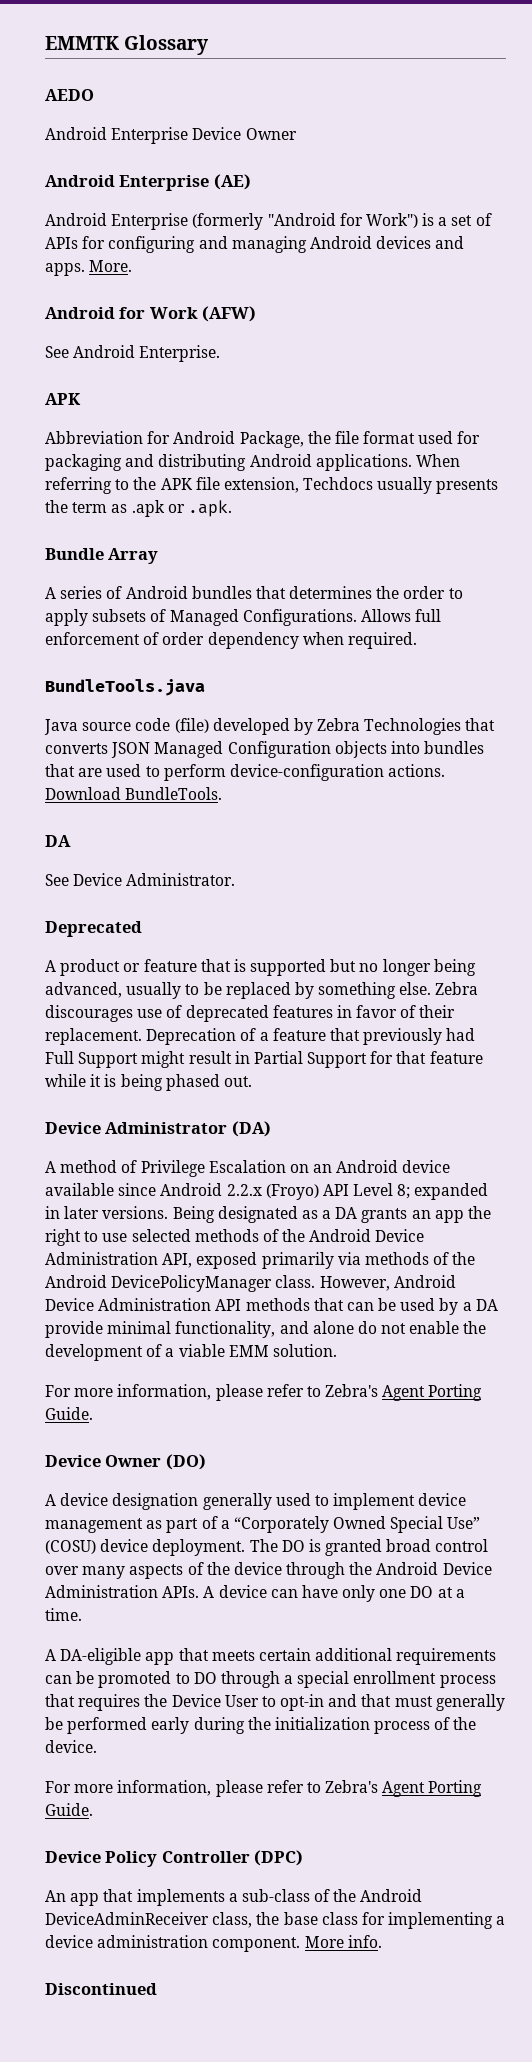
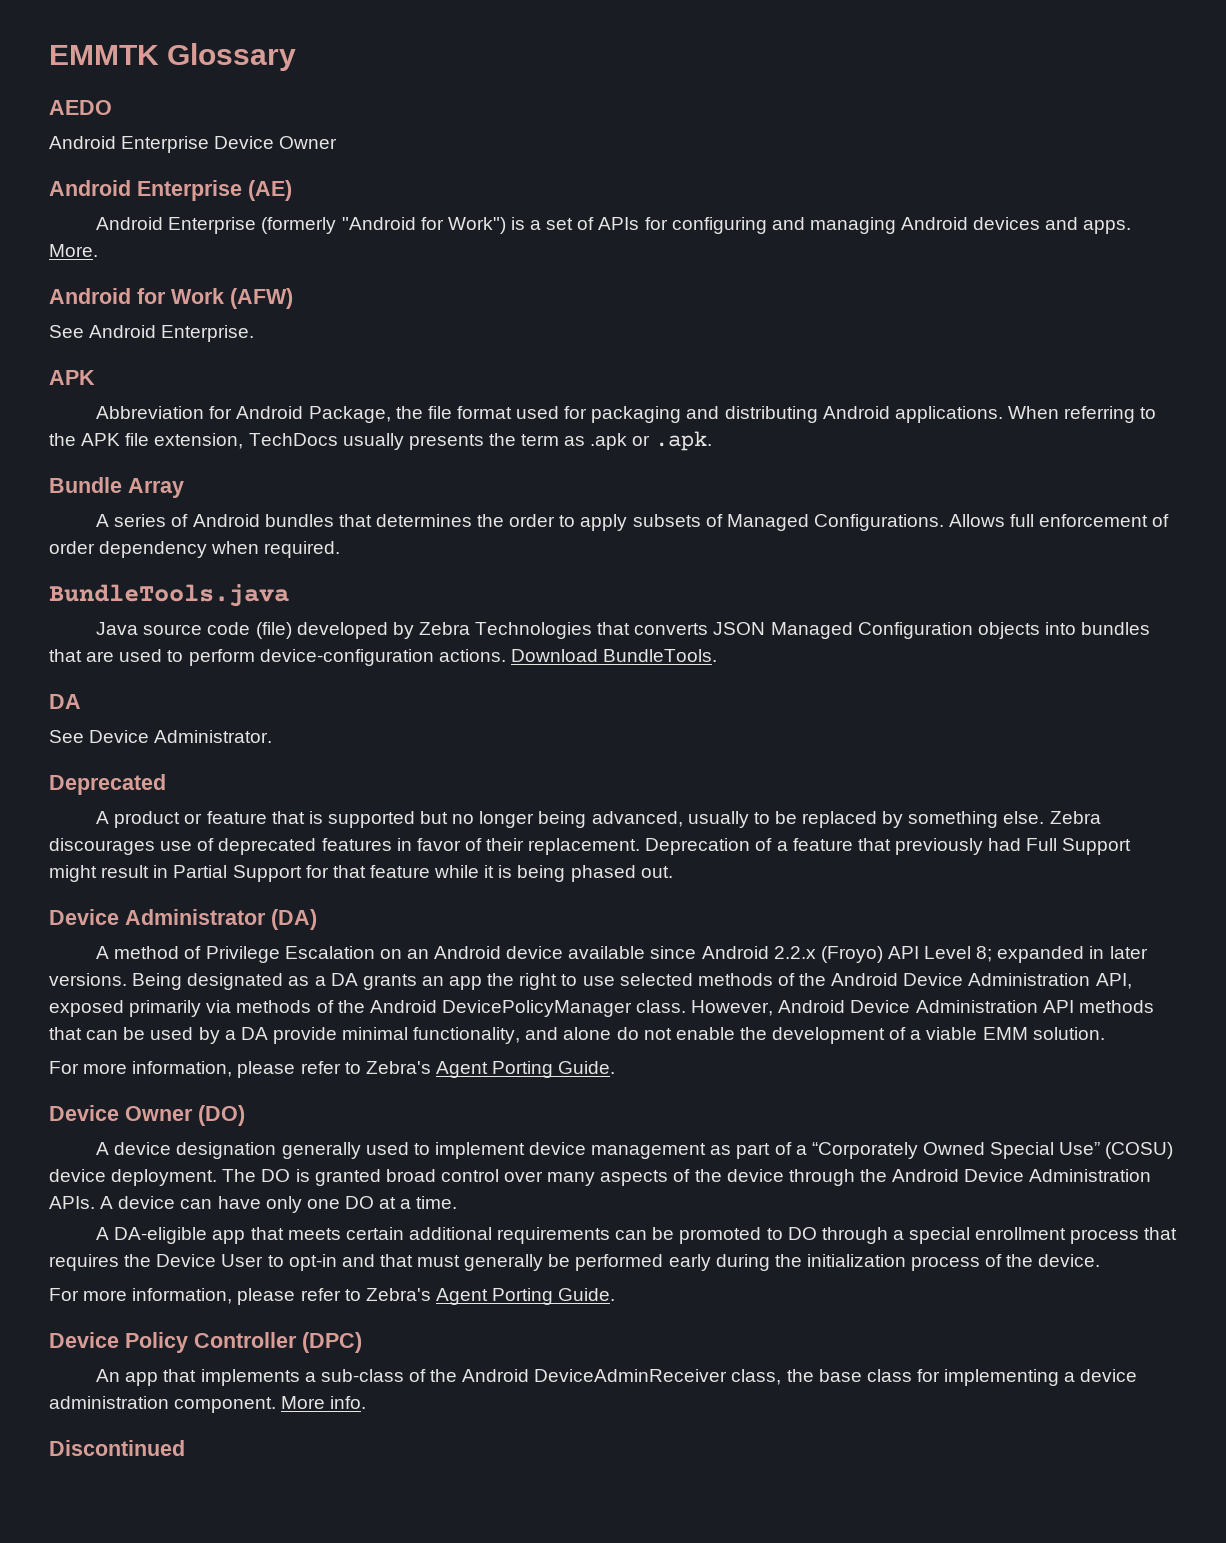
[303,477,374,490] Techdocs -> [248,433,338,446] TechDocs

